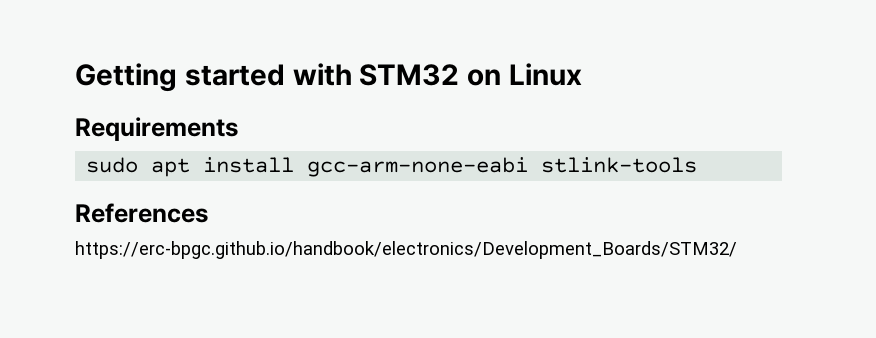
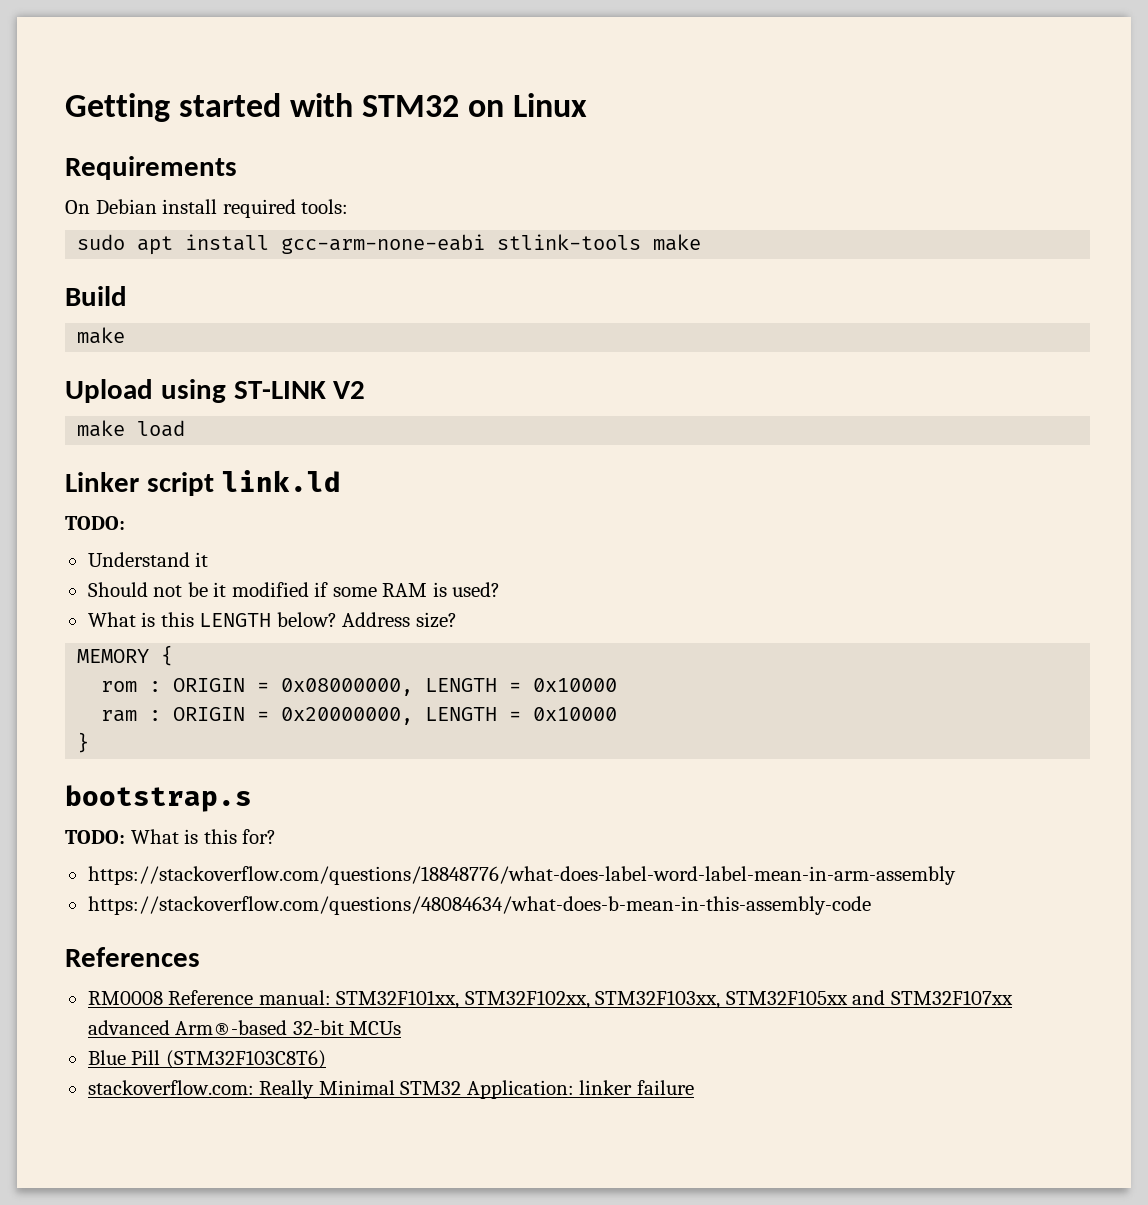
(238, 129) none -> [65,199,349,218] // On Debian install required tools:
[75,203,208,223] [75,241,737,259] // References // https://erc-bpgc.github.io/handbook/electronics/Development_Boards/STM32/ -> [653,234,702,251] [65,286,127,306] [77,327,126,344] [65,379,366,403] [77,420,186,437] [65,470,341,496] [65,516,125,530] [87,552,209,567] [87,582,501,597] [87,612,457,628] [77,645,174,666] [101,678,618,696] [101,707,618,725] [77,732,90,753] [65,785,252,812] [65,829,277,844] [87,866,956,885] [87,896,871,915] [65,947,200,967] [87,990,1013,1009] [87,1020,402,1035] [87,1050,326,1069] [87,1080,694,1099] make // Build // make // Upload using ST-LINK V2 // make load // Linker script link.ld // TODO: // Understand it // Should not be it modified if some RAM is used? // What is this LENGTH below? Address size? // MEMORY { // rom : ORIGIN = 0x08000000, LENGTH = 0x10000 // ram : ORIGIN = 0x20000000, LENGTH = 0x10000 // } // bootstrap.s // TODO: What is this for? // https://stackoverflow.com/questions/18848776/what-does-label-word-label-mean-in-arm-assembly // https://stackoverflow.com/questions/48084634/what-does-b-mean-in-this-assembly-code // References // RM0008 Reference manual: STM32F101xx, STM32F102xx, STM32F103xx, STM32F105xx and STM32F107xx advanced Arm®-based 32-bit MCUs // Blue Pill (STM32F103C8T6) // stackoverflow.com: Really Minimal STM32 Application: linker failure

